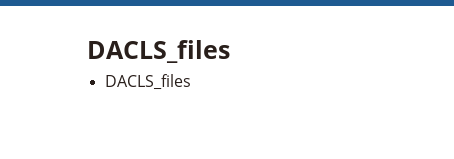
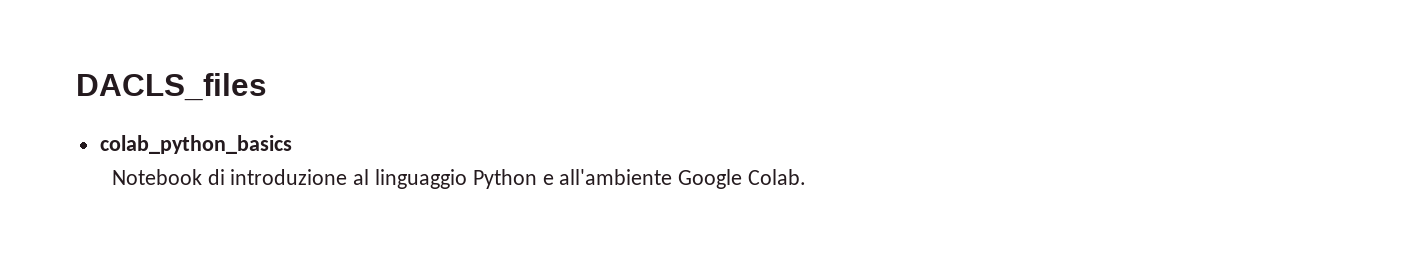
[104,74,191,90] DACLS_files -> [99,135,292,154] [111,169,807,189] colab_python_basics // Notebook di introduzione al linguaggio Python e all'ambiente Google Colab.

